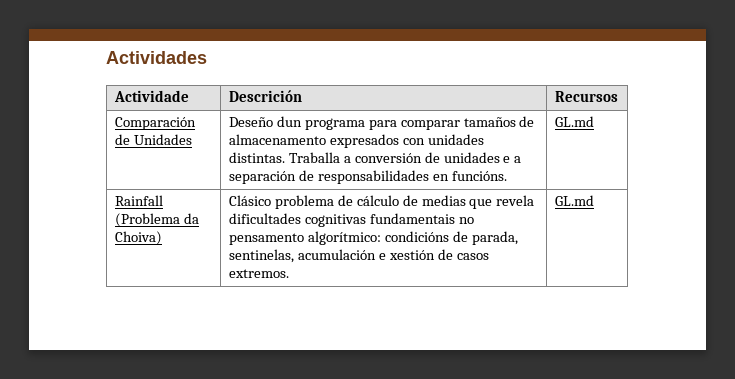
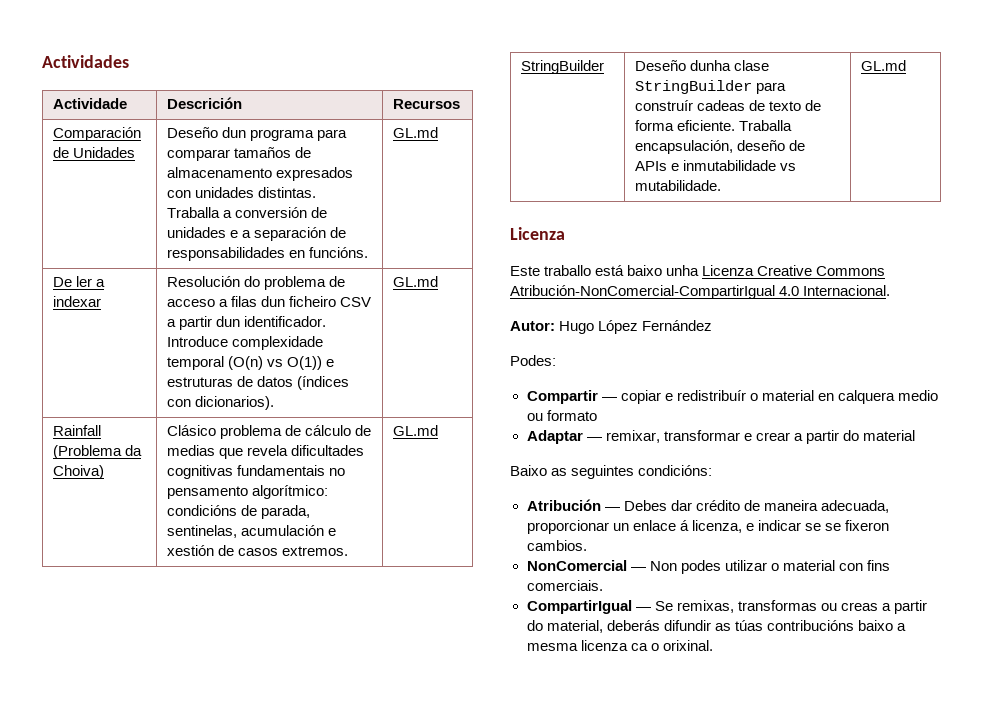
(594, 121) none -> [52,276,106,287] [52,296,101,307] [166,276,346,290] [166,296,372,307] [166,316,327,330] [166,336,324,350] [166,356,335,370] [166,376,350,390] [166,396,275,410] [392,276,438,287] // De ler a indexar | Resolución do problema de acceso a filas dun ficheiro CSV a partir dun identificador. Introduce complexidade temporal (O(n) vs O(1)) e estruturas de datos (índices con dicionarios). | GL.md
(594, 200) none -> [520,60,604,74] [634,60,770,71] [634,80,787,94] [634,100,822,111] [634,120,793,131] [634,140,806,154] [634,160,797,171] [634,180,721,191] [860,60,906,71] [510,227,565,240] [510,265,886,276] [510,285,891,299] [510,320,713,334] [510,355,556,366] [526,390,938,404] [526,410,597,421] [526,430,915,444] [510,465,713,479] [526,499,889,513] [526,520,889,534] [526,540,587,551] [526,560,890,574] [526,580,603,591] [526,600,927,614] [526,620,906,633] [526,640,713,651] // StringBuilder | Deseño dunha clase StringBuilder para construír cadeas de texto de forma eficiente. Traballa encapsulación, deseño de APIs e inmutabilidade vs mutabilidade. | GL.md // Licenza // Este traballo está baixo unha Licenza Creative Commons Atribución-NonComercial-CompartirIgual 4.0 Internacional. // Autor: Hugo López Fernández // Podes: // Compartir — copiar e redistribuír o material en calquera medio ou formato // Adaptar — remixar, transformar e crear a partir do material // Baixo as seguintes condicións: // Atribución — Debes dar crédito de maneira adecuada, proporcionar un enlace á licenza, e indicar se se fixeron cambios. // NonComercial — Non podes utilizar o material con fins comerciais. // CompartirIgual — Se remixas, transformas ou creas a partir do material, deberás difundir as túas contribucións baixo a mesma licenza ca o orixinal.

